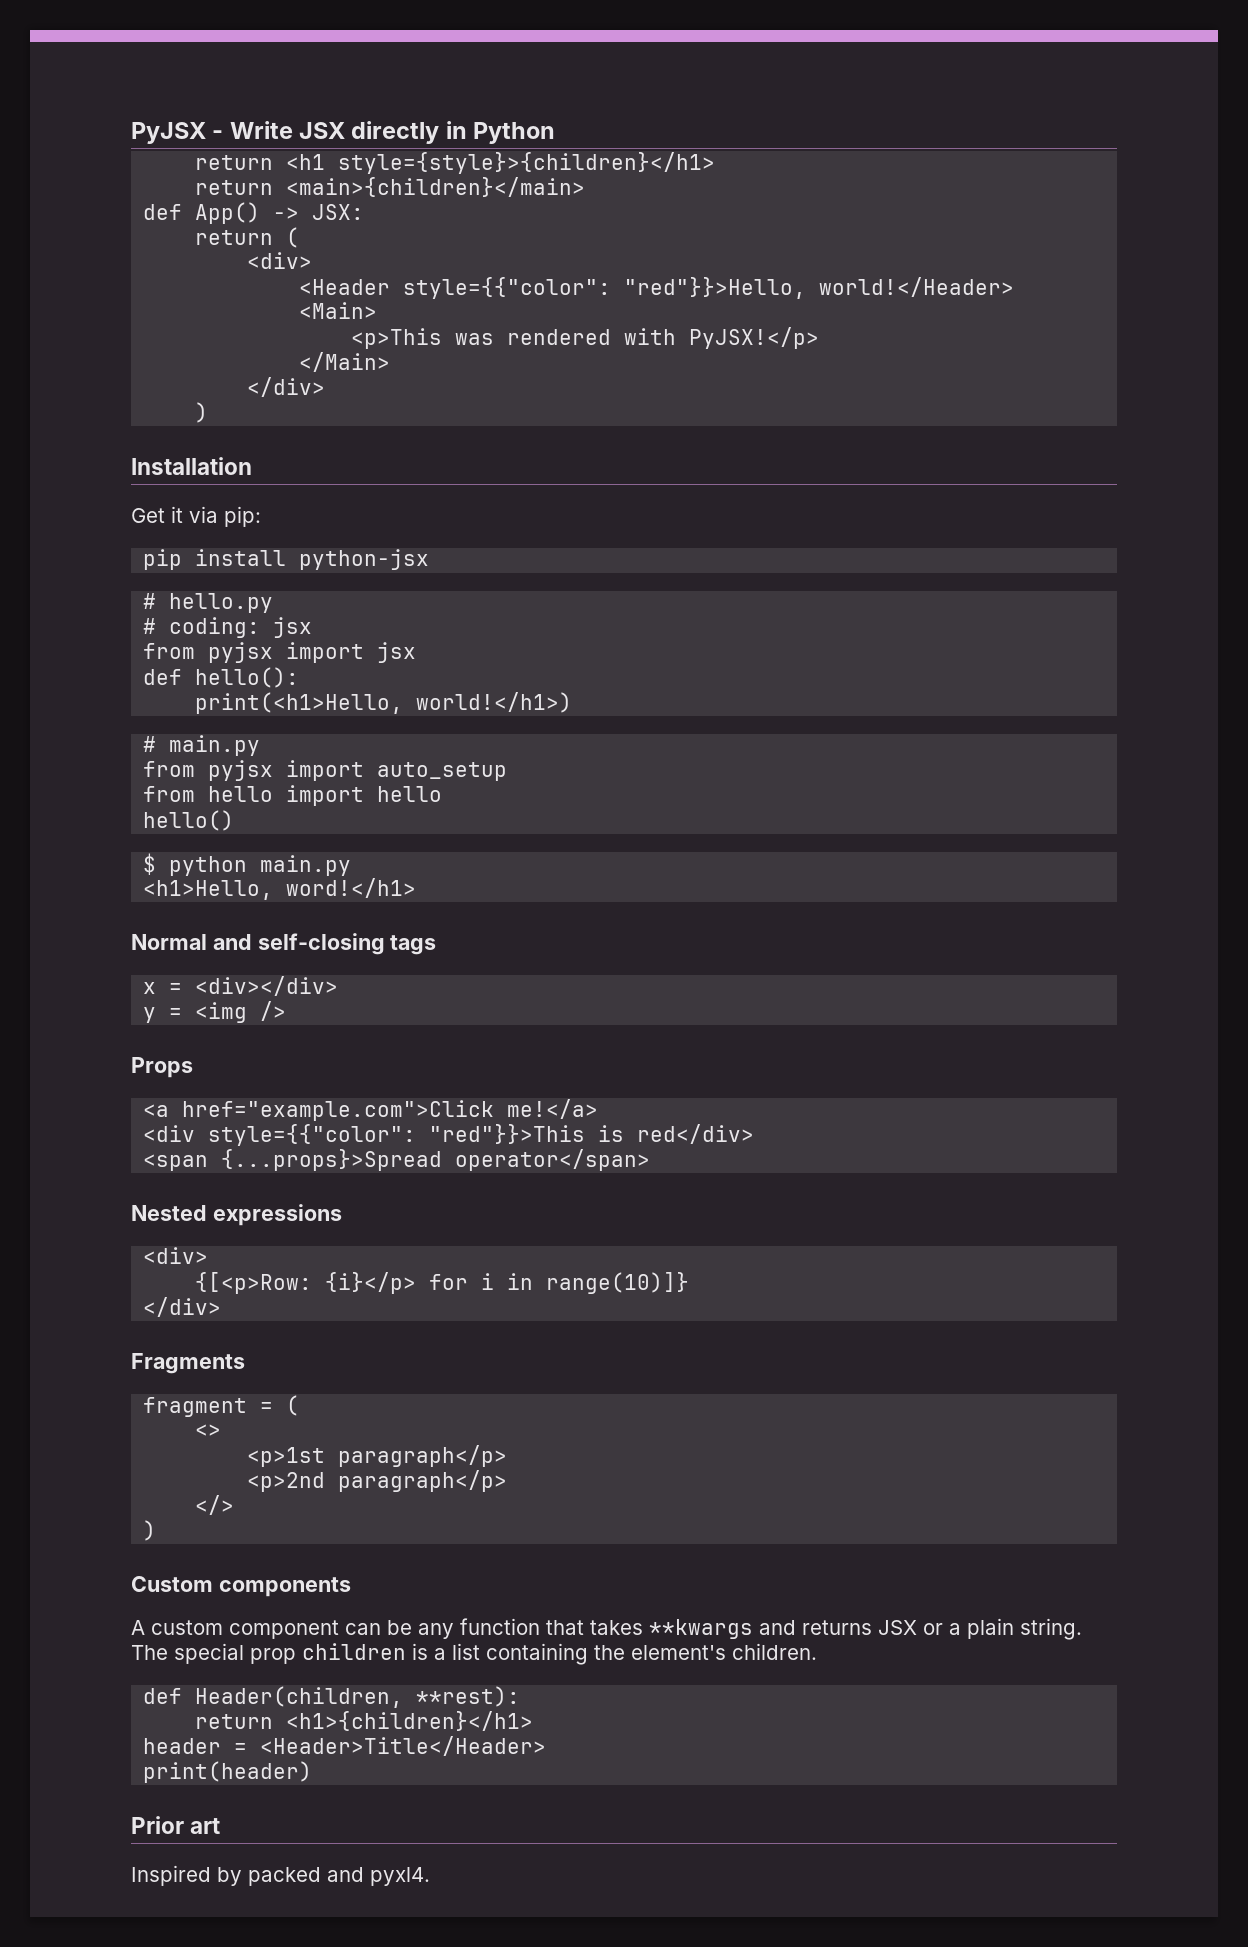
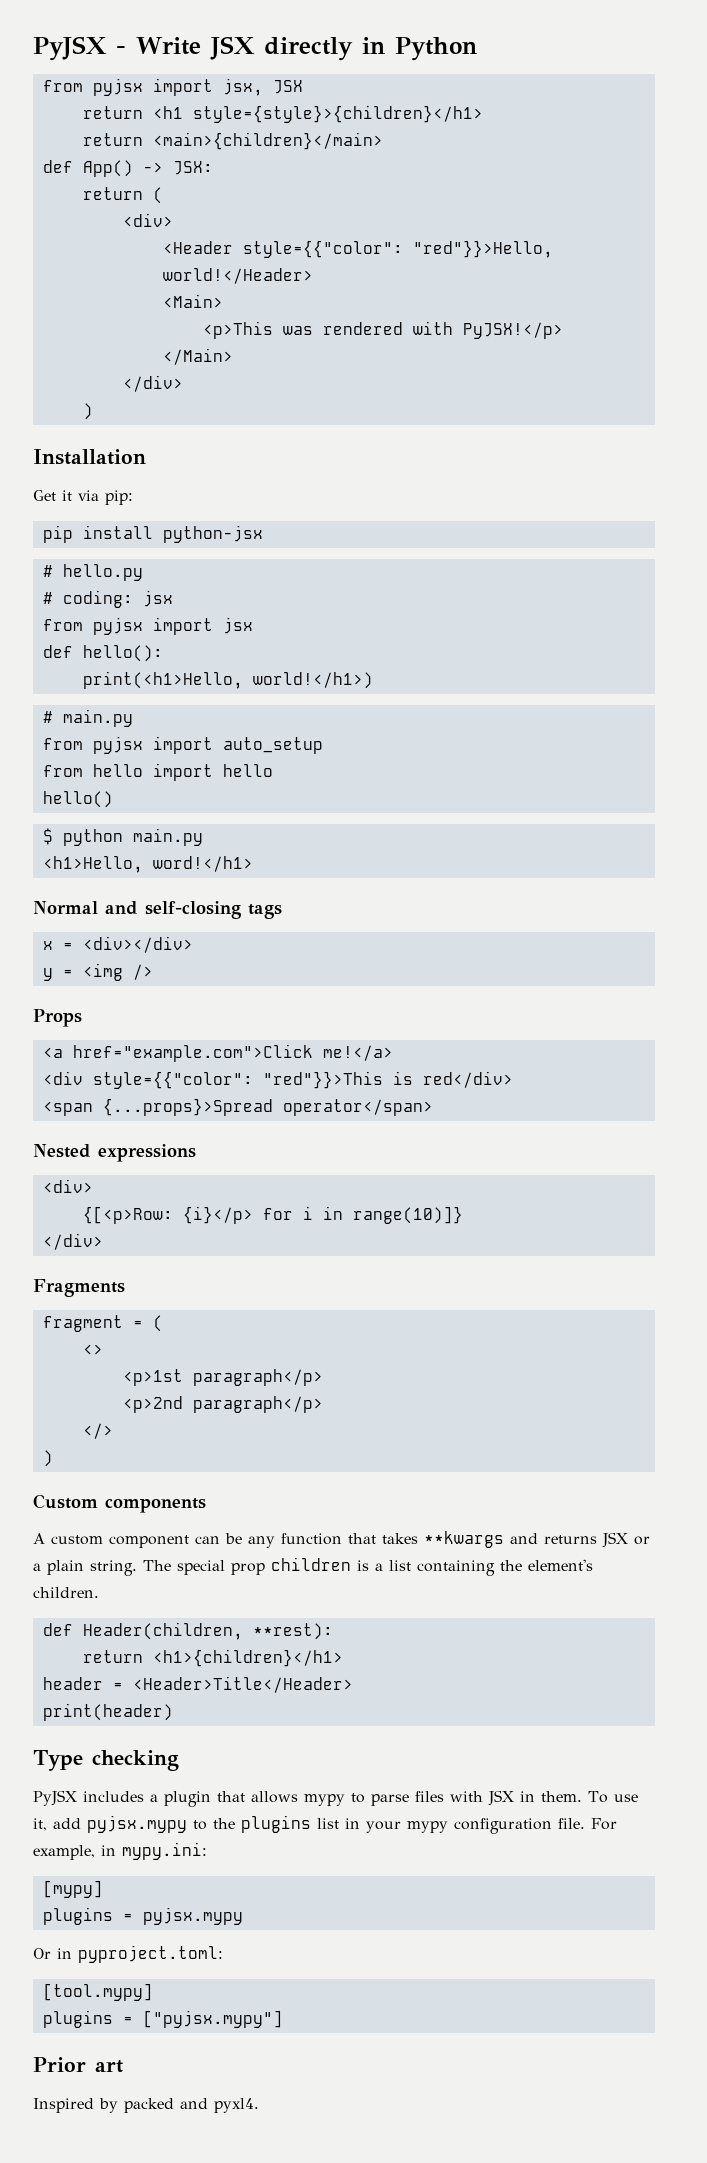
(556, 133) none -> [42,78,303,96] // from pyjsx import jsx, JSX
(313, 1772) none -> [33,1750,179,1771] [33,1790,638,1807] [33,1815,617,1834] [33,1842,207,1860] [42,1880,103,1898] [42,1907,243,1925] [33,1945,223,1963] [42,1983,153,2001] [42,2010,283,2028] // Type checking // PyJSX includes a plugin that allows mypy to parse files with JSX in them. To use it, add pyjsx.mypy to the plugins list in your mypy configuration file. For example, in mypy.ini: // [mypy] // plugins = pyjsx.mypy // Or in pyproject.toml: // [tool.mypy] // plugins = ["pyjsx.mypy"]

